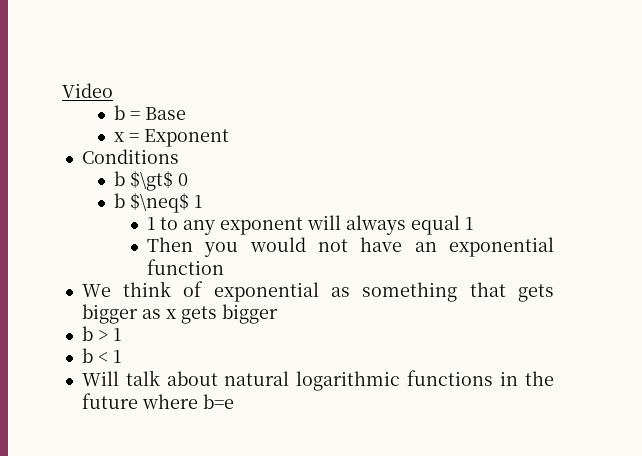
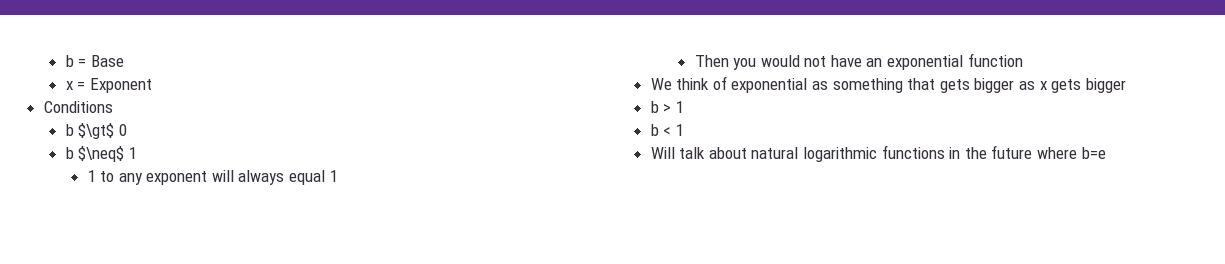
[62,83,113,98] Video // -> (65, 61) none

